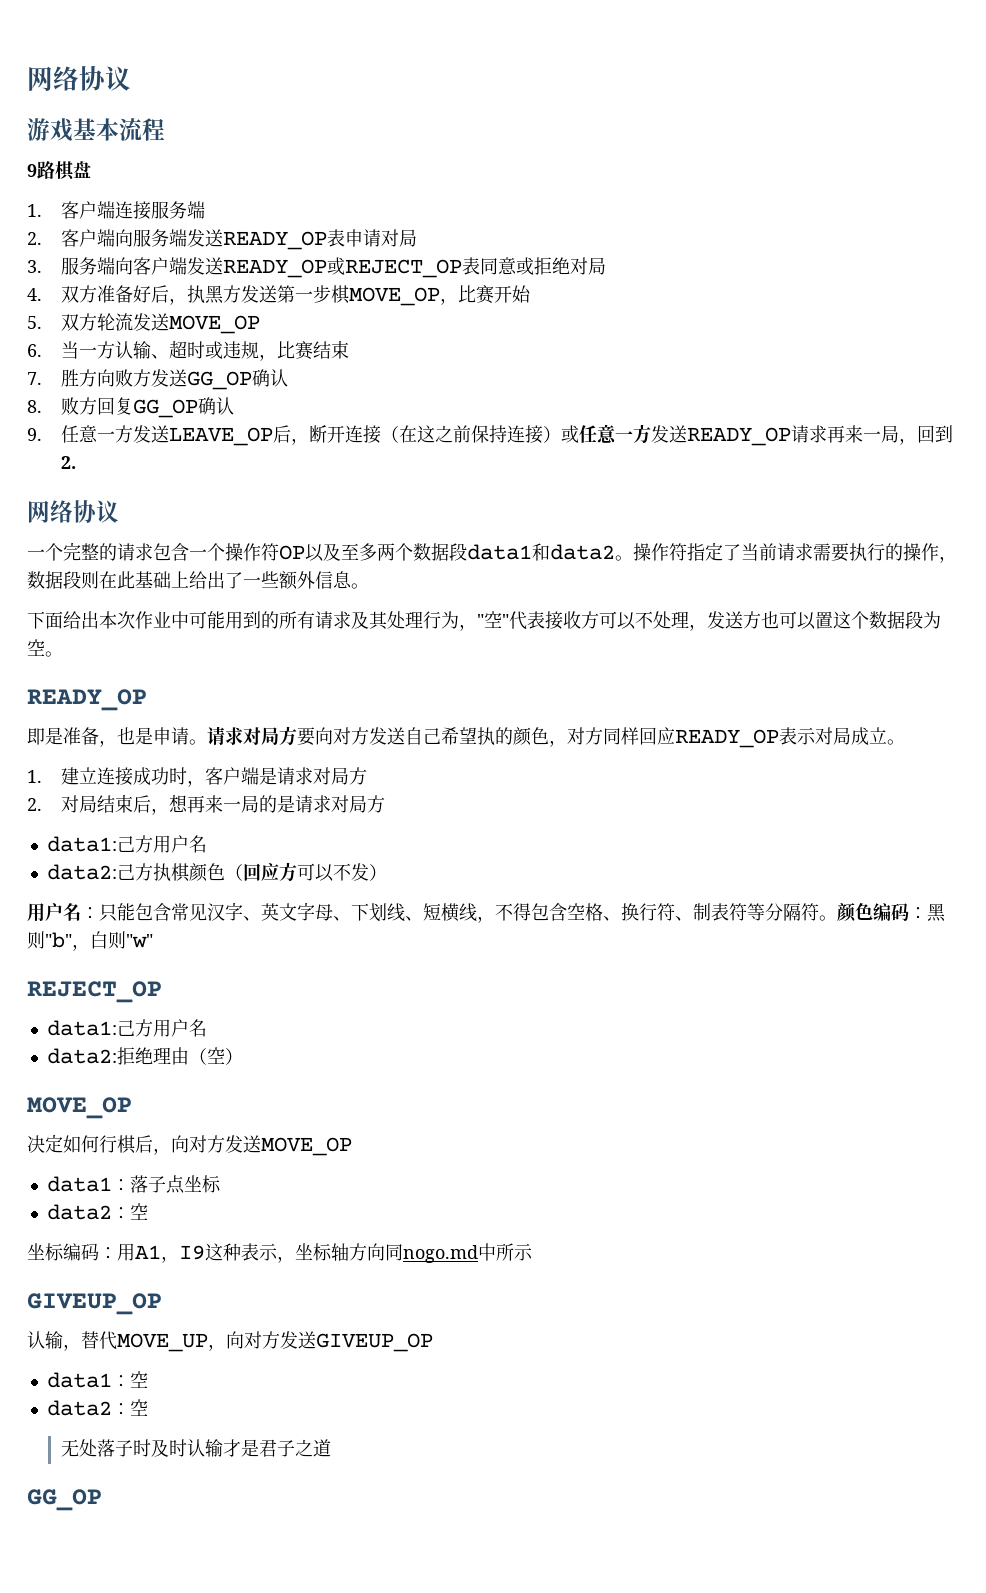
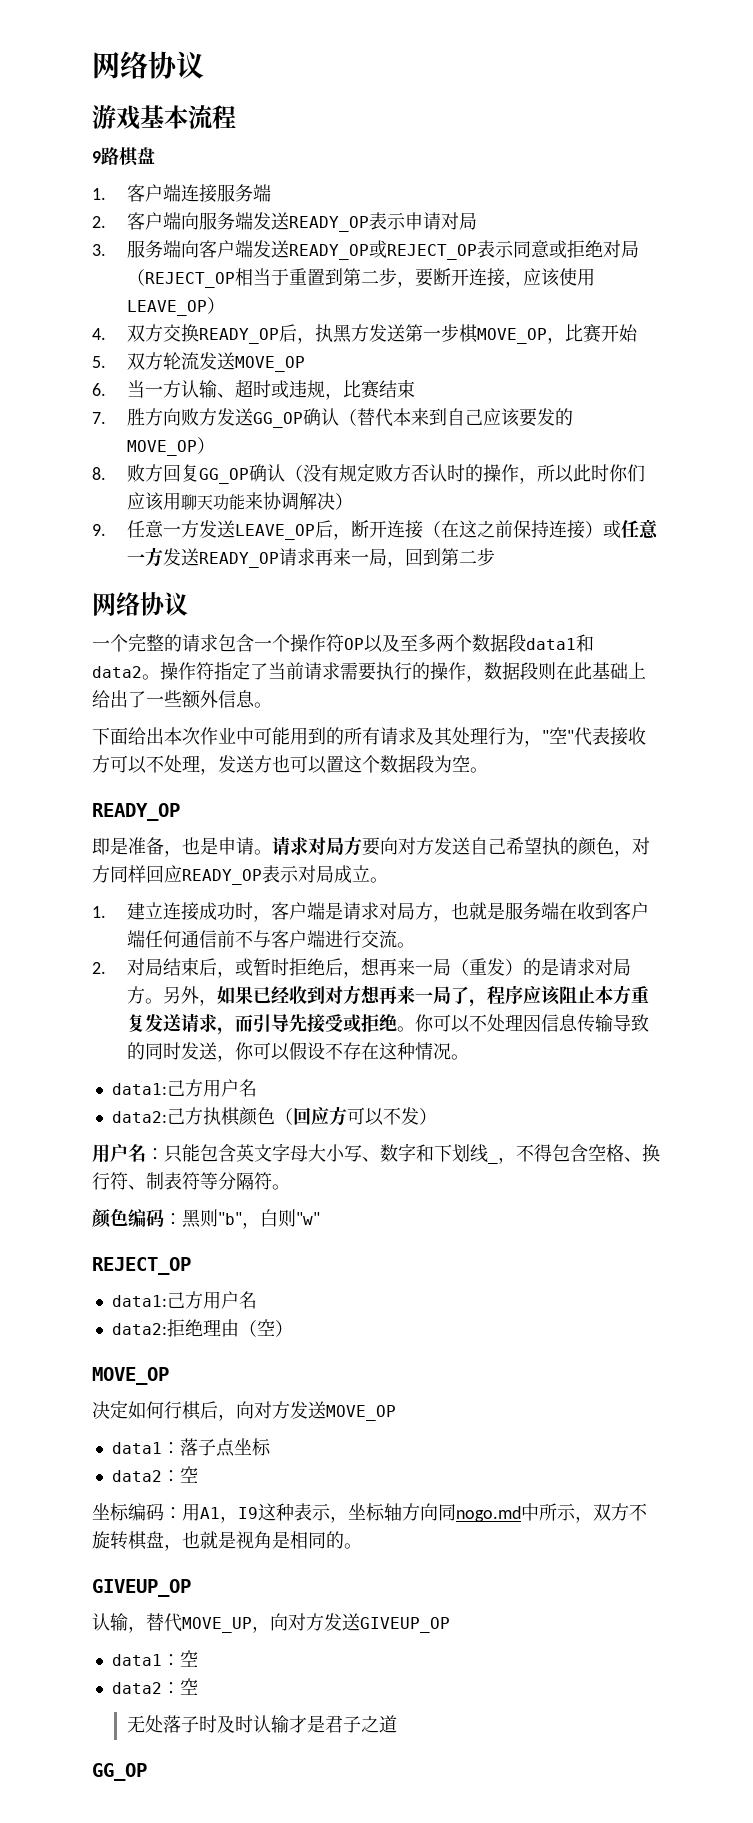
(345, 238) none -> [387,212,407,230] 示
(480, 266) none -> [495,240,515,258] 示
(606, 266) none -> [127,268,596,288] [127,297,226,316] （REJECT_OP相当于重置到第二步，要断开连接，应该使用LEAVE_OP）
[96,285,151,303] 准备好 -> [163,324,280,344] 交换READY_OP
(288, 378) none -> [339,408,574,427] [127,437,216,456] （替代本来到自己应该要发的MOVE_OP）
(234, 406) none -> [285,463,646,484] [127,492,354,511] （没有规定败方否认时的操作，所以此时你们应该用聊天功能来协调解决）
[60,456,76,469] 2. -> [441,548,496,566] 第二步
(367, 776) none -> [433,902,650,922] [127,930,416,948] ，也就是服务端在收到客户端任何通信前不与客户端进行交流。
[168,794,259,813] 想再来一局 -> [235,957,524,978] 或暂时拒绝后，想再来一局（重发）
(385, 804) none -> [145,985,650,1007] [127,1013,650,1035] [127,1042,470,1062] 。另外，如果已经收到对方想再来一局了，程序应该阻止本方重复发送请求，而引导先接受或拒绝。你可以不处理因信息传输导致的同时发送，你可以假设不存在这种情况。
[171,902,477,922] 常见汉字、英文字母、下划线、短横线 -> [236,1143,498,1164] 英文字母大小写、数字和下划线_
(837, 918) none -> (290, 1187) //
(533, 1252) none -> [575,1503,647,1523] [92,1531,362,1551] ，双方不旋转棋盘，也就是视角是相同的。

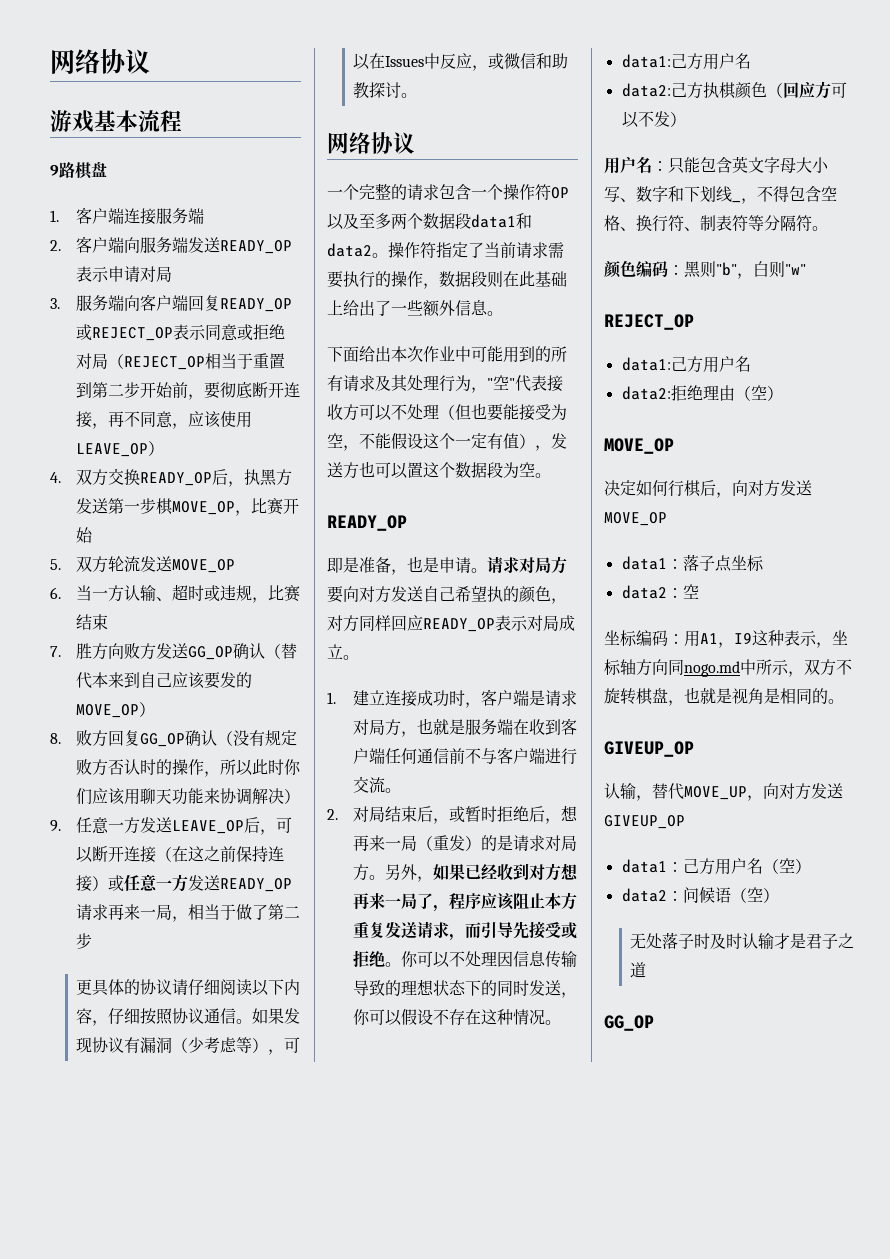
[253,240,290,258] 发送 -> [188,295,221,311] 回复
[397,268,506,288] ，要断开连接 -> [140,381,301,400] [76,411,174,429] 开始前，要彻底断开连接，再不同意
(352, 536) none -> [276,817,293,833] [76,846,94,863] 可以
[405,548,496,566] 回到第二步 -> [188,904,301,920] [76,933,93,949] [76,979,301,996] [76,1008,301,1026] [76,1037,301,1055] [353,53,569,71] [353,82,418,99] 相当于做了第二步 // 更具体的协议请仔细阅读以下内容，仔细按照协议通信。如果发现协议有漏洞（少考虑等），可以在Issues中反应，或微信和助教探讨。
(200, 763) none -> [439,403,567,421] [327,433,535,451] （但也要能接受为空，不能假设这个一定有值）
(146, 1051) none -> [401,979,498,996] 理想状态下的
[179,1650,198,1667] [111,1678,198,1695] 空 // data2：空 -> [682,858,811,875] [621,887,779,903] 己方用户名（空） // data2：问候语（空）

